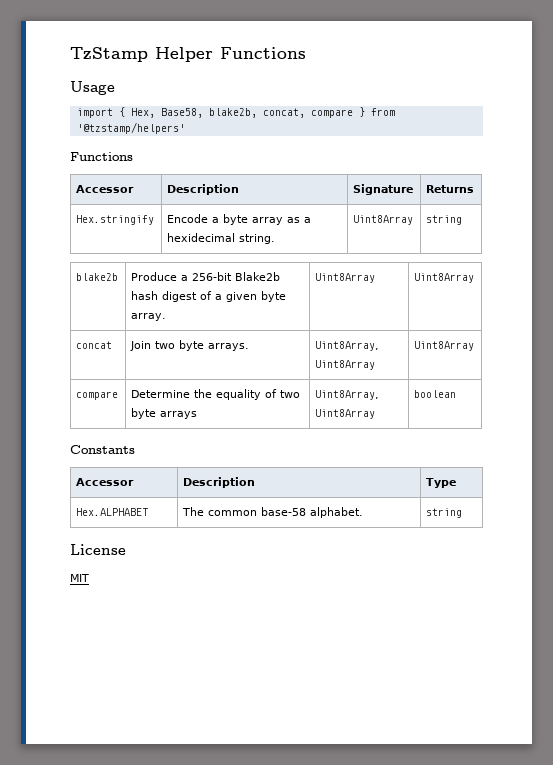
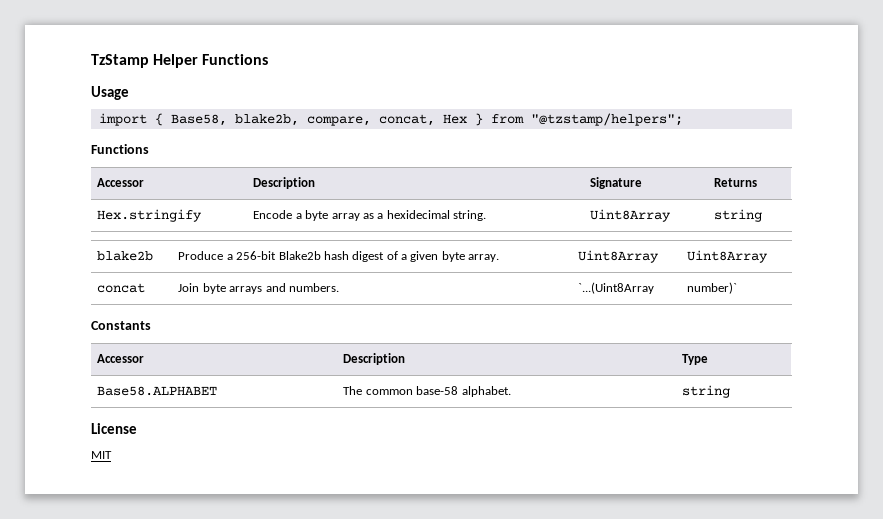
[130,108,155,118] Hex, -> (163, 119) none
[262,108,353,118] concat, compare -> [306,114,467,126] compare, concat, Hex
[76,122,185,134] '@tzstamp/helpers' -> [530,113,683,126] "@tzstamp/helpers";
[155,340,250,351] [315,341,380,351] [315,360,376,370] [414,341,475,351] [76,391,119,400] [131,389,301,400] [131,408,198,419] [315,390,380,400] [315,409,376,419] [414,390,457,398] two byte arrays. | Uint8Array, Uint8Array | Uint8Array // compare | Determine the equality of two byte arrays | Uint8Array, Uint8Array | boolean -> [202,283,339,294] [578,282,655,294] [687,282,738,294] byte arrays and numbers. | `...(Uint8Array | number)`
[76,508,149,516] Hex.ALPHABET -> [97,386,218,396] Base58.ALPHABET

